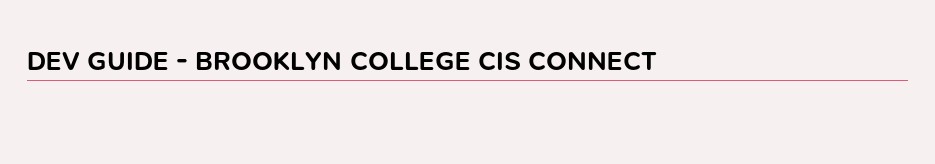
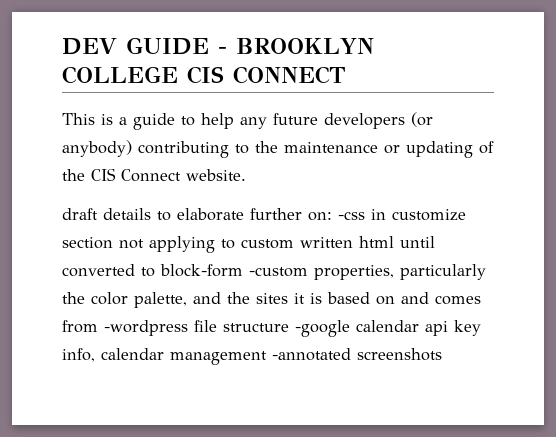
(657, 61) none -> [62,112,433,130] [62,140,494,158] [62,168,246,182] [62,208,466,221] [62,236,435,253] [62,264,486,280] [62,292,481,308] [62,320,481,337] [62,348,442,365] // This is a guide to help any future developers (or anybody) contributing to the maintenance or updating of the CIS Connect website. // draft details to elaborate further on: -css in customize section not applying to custom written html until converted to block-form -custom properties, particularly the color palette, and the sites it is based on and comes from -wordpress file structure -google calendar api key info, calendar management -annotated screenshots

